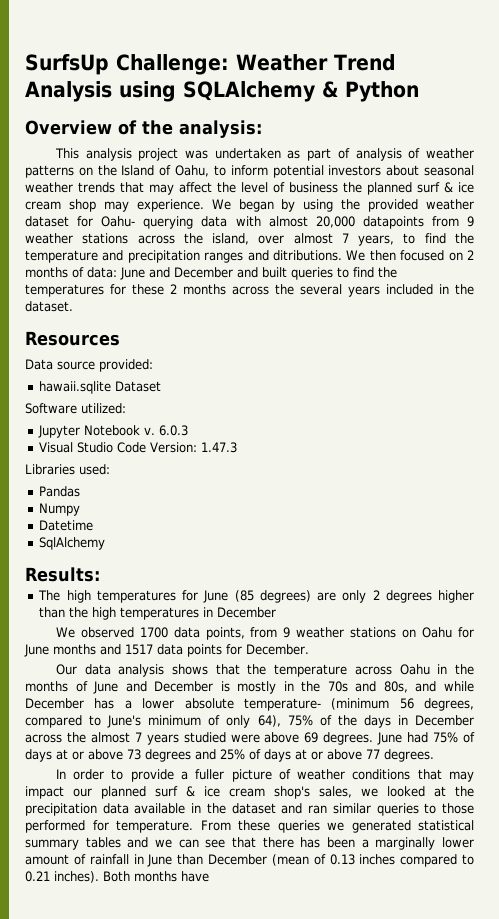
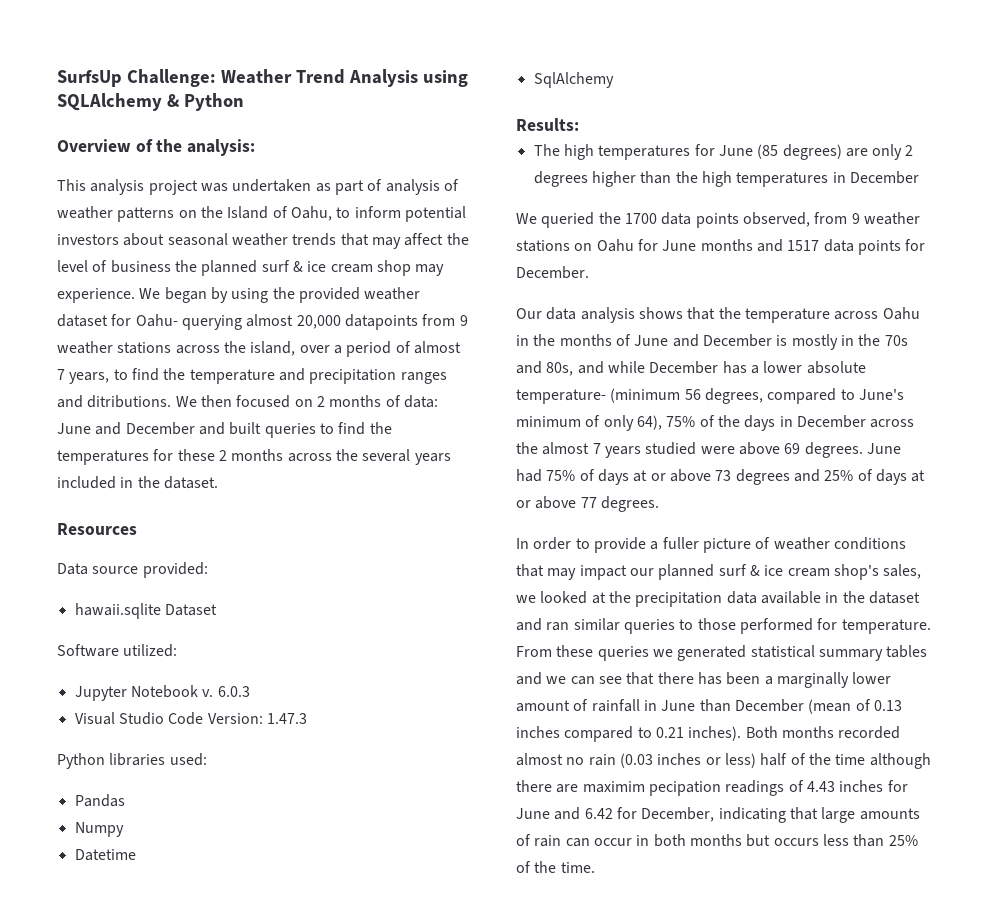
[201,216,261,227] data with -> (242, 322) none
(285, 239) none -> [333,341,411,357] a period of
[25,464,75,475] Libraries -> [57,753,166,769] Python libraries
[80,627,245,640] observed 1700 data points, -> [541,212,810,228] queried the 1700 data points observed,
[181,871,209,882] have -> [838,726,901,739] [516,753,931,769] [516,780,908,796] [516,807,920,823] [516,834,918,847] [516,861,595,873] recorded almost no rain (0.03 inches or less) half of the time although there are maximim pecipation readings of 4.43 inches for June and 6.42 for December, indicating that large amounts of rain can occur in both months but occurs less than 25% of the time.

